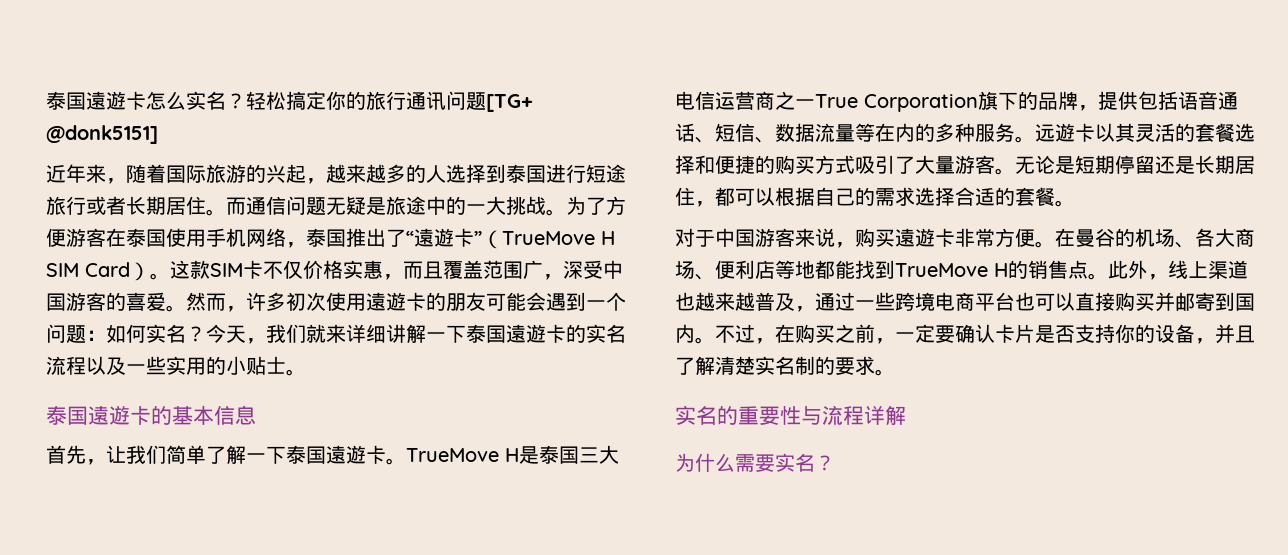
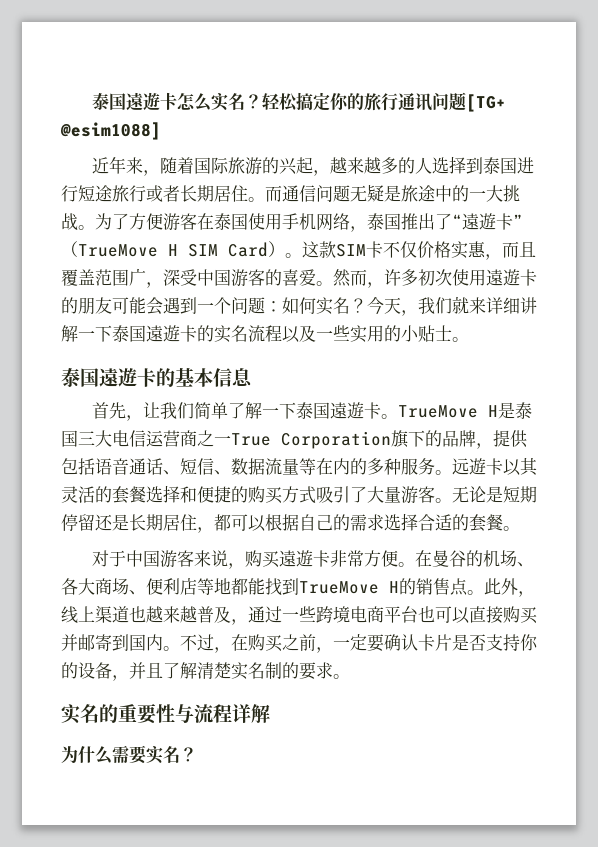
[46,125,158,144] @donk5151] -> [61,122,161,140] @esim1088]

